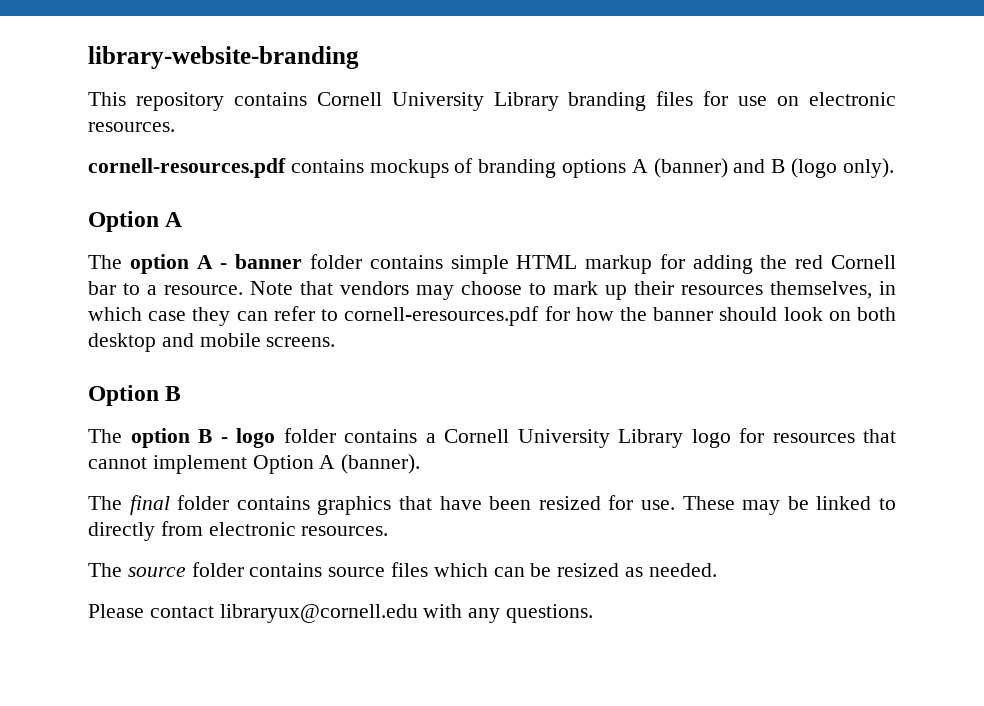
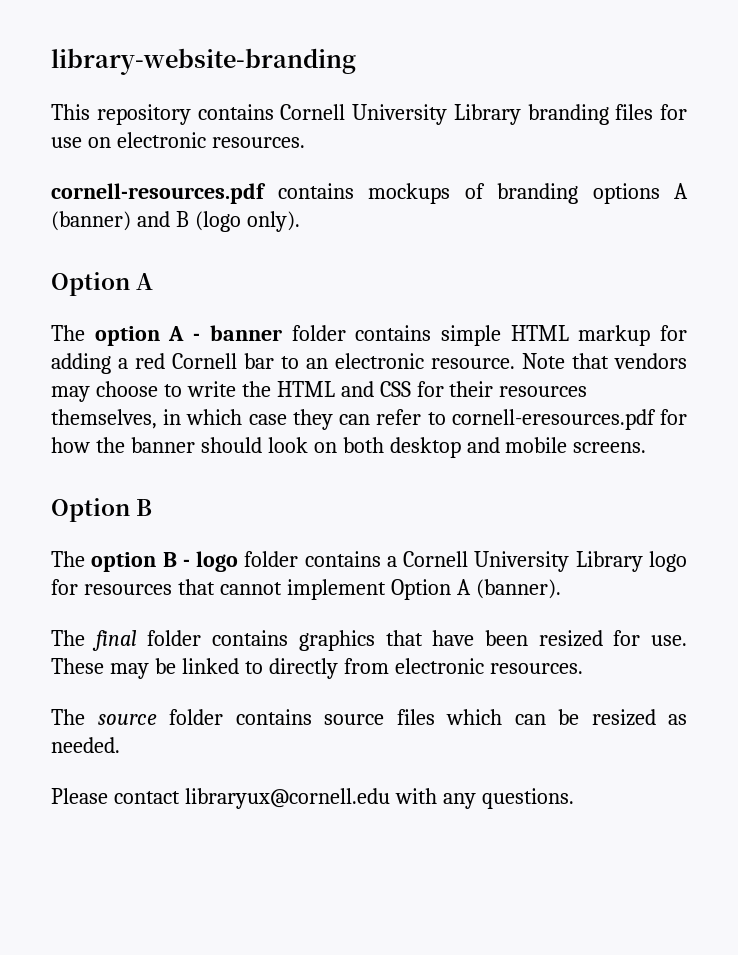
[760,255,788,269] the -> [118,358,128,369] a
[147,285,157,295] a -> [306,353,424,369] an electronic
[553,281,627,300] mark up -> [186,381,444,397] write the HTML and CSS for

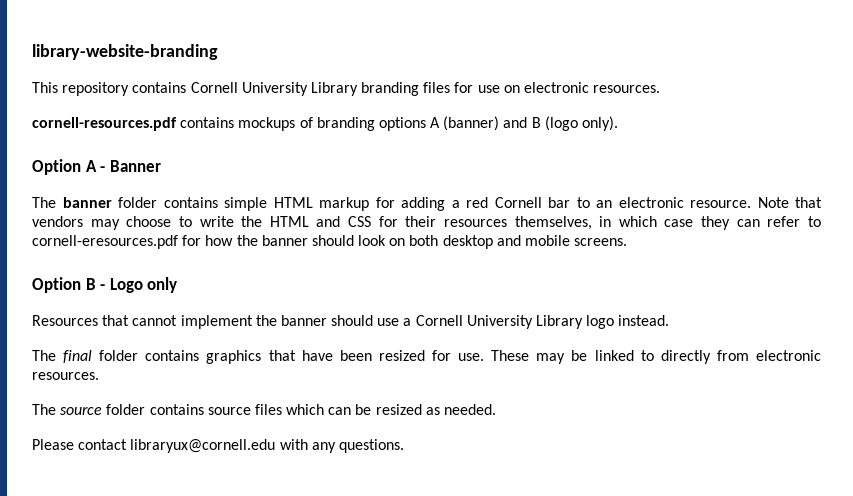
[51,325,201,346] // The option A - -> [100,160,161,172] [32,197,56,208] - Banner // The
[51,551,381,572] // The option B - logo folder contains -> [100,277,178,293] [32,315,400,329] - Logo only // Resources that cannot implement the banner should use
[51,579,561,600] for resources that cannot implement Option A (banner). -> [618,315,670,326] instead.

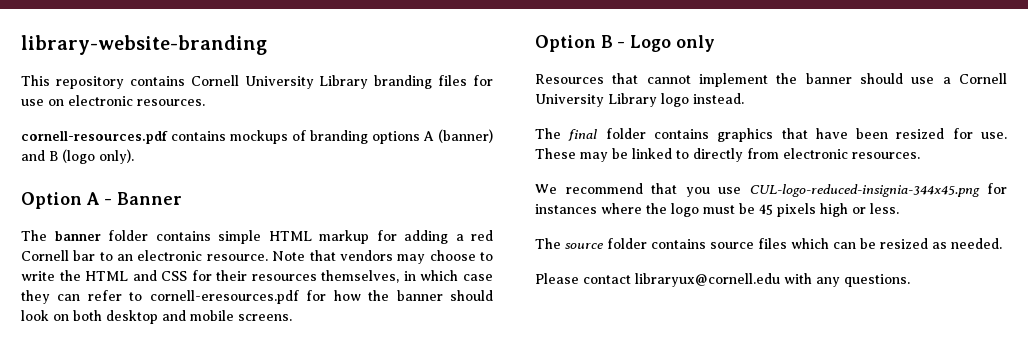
(99, 376) none -> [535,183,1007,197] [535,203,899,217] // We recommend that you use CUL-logo-reduced-insignia-344x45.png for instances where the logo must be 45 pixels high or less.

